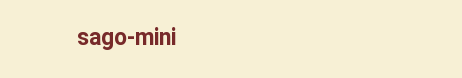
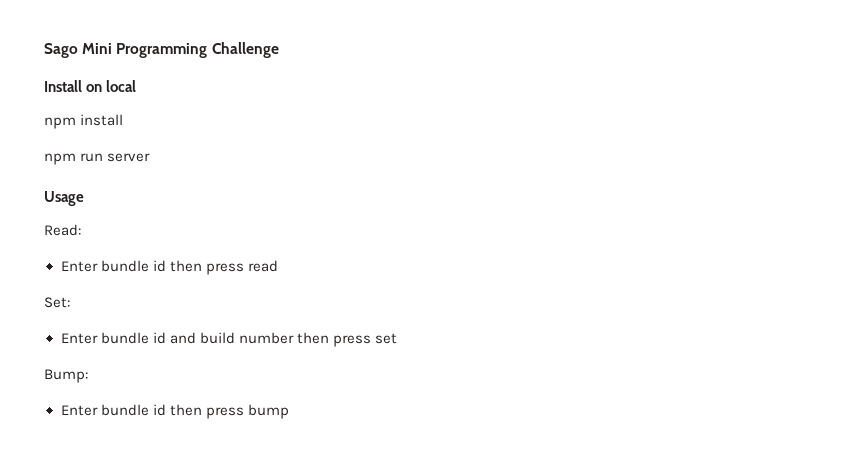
[77,27,176,50] sago-mini -> [44,42,279,58] [44,80,137,92] [44,114,124,129] [44,153,151,165] [44,191,84,206] [44,224,81,236] [60,260,278,275] [44,297,70,308] [60,332,397,347] [44,369,88,383] [60,404,289,419] Sago Mini Programming Challenge // Install on local // npm install // npm run server // Usage // Read: // Enter bundle id then press read // Set: // Enter bundle id and build number then press set // Bump: // Enter bundle id then press bump

